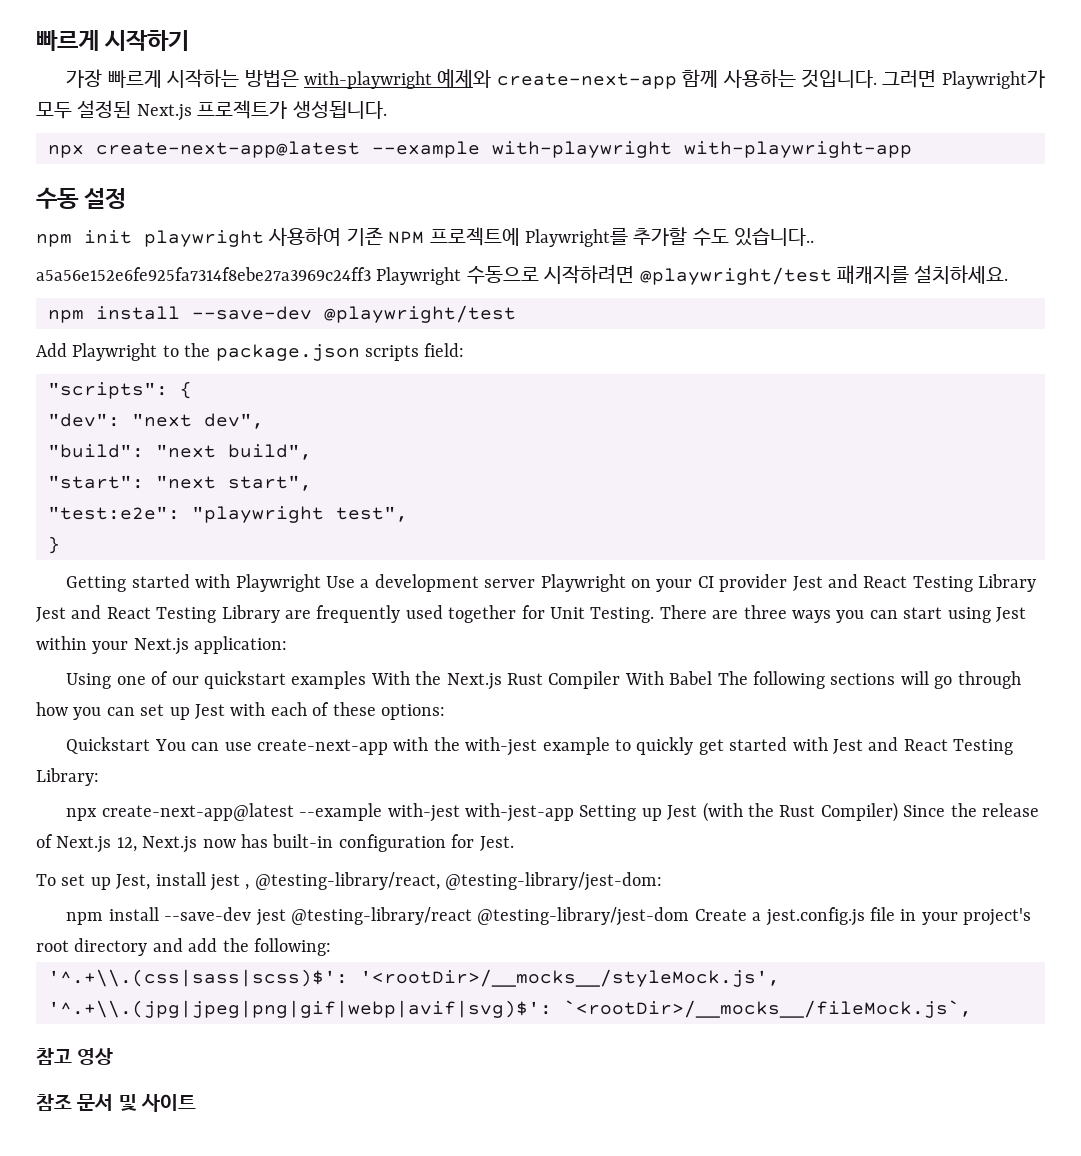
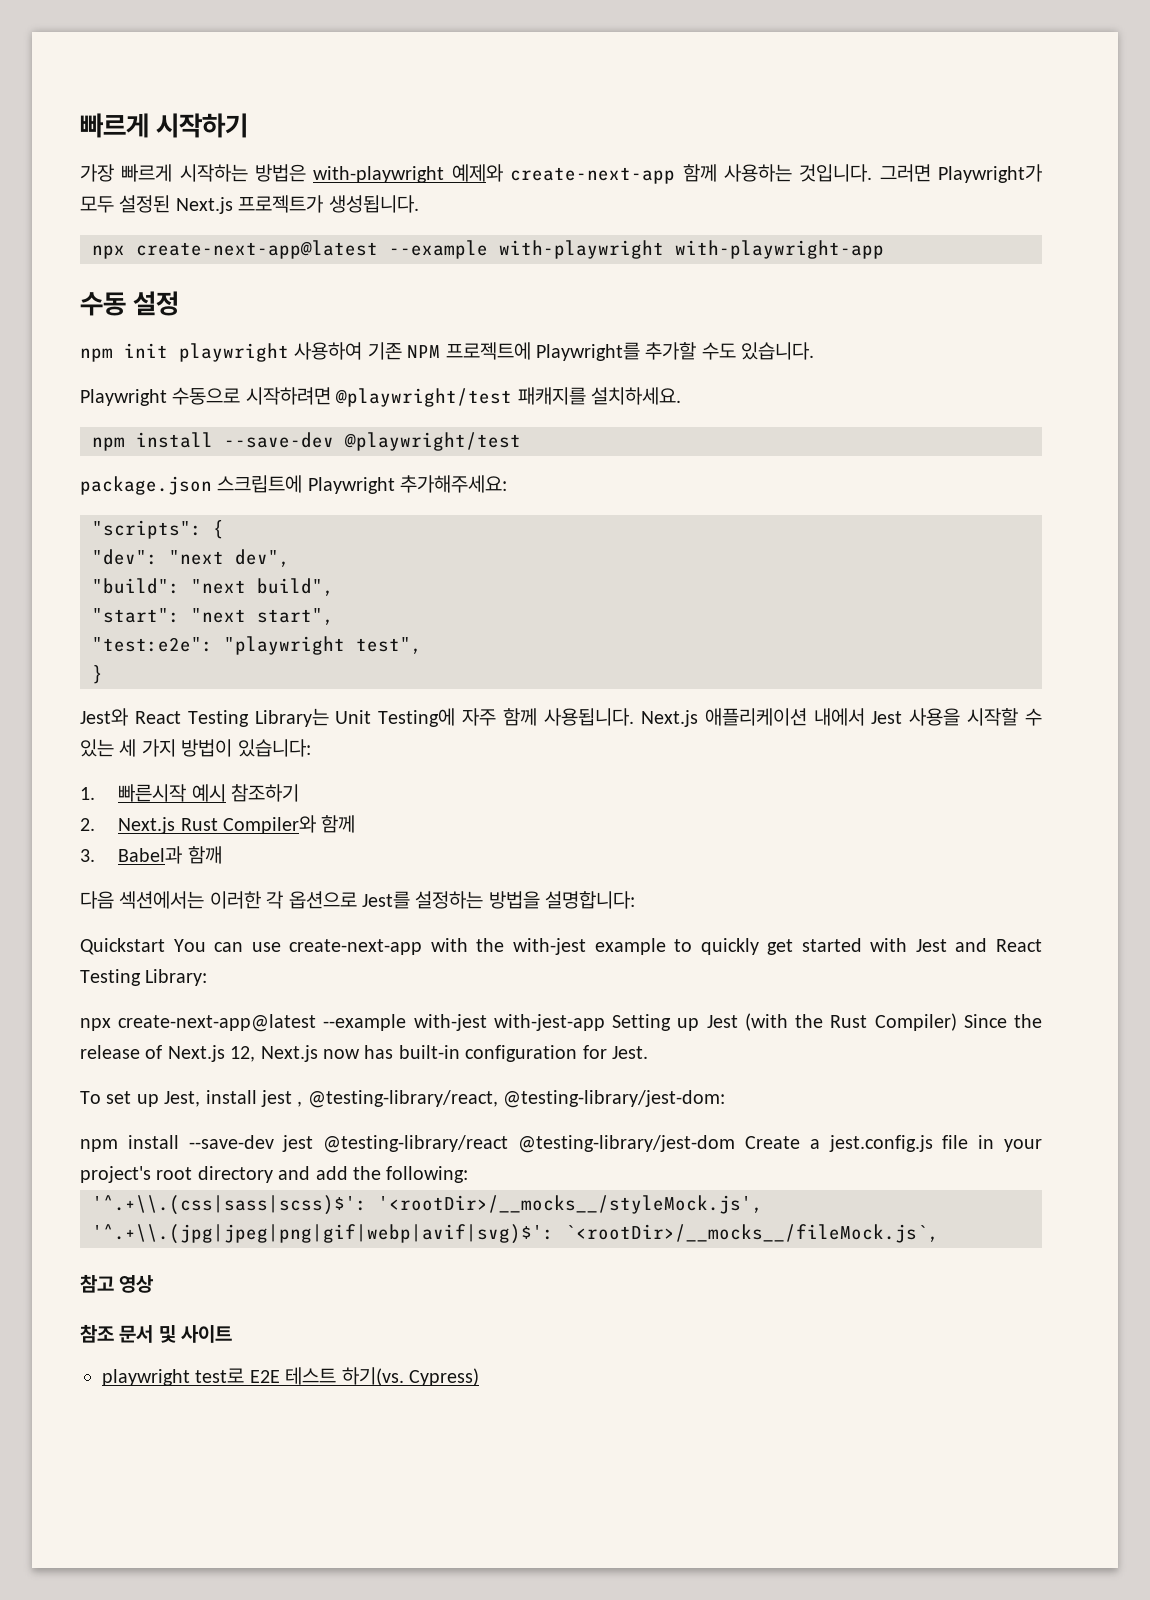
[734,228,815,246] [36,267,371,281] 있습니다.. // a5a56e152e6fe925fa7314f8ebe27a3969c24ff3 -> [741,342,815,360] 있습니다. //
[36,343,465,361] Add Playwright to the package.json scripts field: -> [80,475,508,495] package.json 스크립트에 Playwright 추가해주세요:
[66,574,1037,592] [36,605,1026,623] [36,636,288,655] [66,671,1021,690] [36,702,445,720] Getting started with Playwright Use a development server Playwright on your CI provider Jest and React Testing Library Jest and React Testing Library are frequently used together for Unit Testing. There are three ways you can start using Jest within your Next.js application: // Using one of our quickstart examples With the Next.js Rust Compiler With Babel The following sections will go through how you can set up Jest with each of these options: -> [80,708,1042,727] [80,739,311,757] [80,784,300,802] [80,815,356,834] [80,846,222,864] [80,891,636,909] Jest와 React Testing Library는 Unit Testing에 자주 함께 사용됩니다. Next.js 애플리케이션 내에서 Jest 사용을 시작할 수 있는 세 가지 방법이 있습니다: // 1. 빠른시작 예시 참조하기 // 2. Next.js Rust Compiler와 함께 // 3. Babel과 함깨 // 다음 섹션에서는 이러한 각 옵션으로 Jest를 설정하는 방법을 설명합니다:
(197, 1103) none -> [102,1367,479,1386] // playwright test로 E2E 테스트 하기(vs. Cypress)

